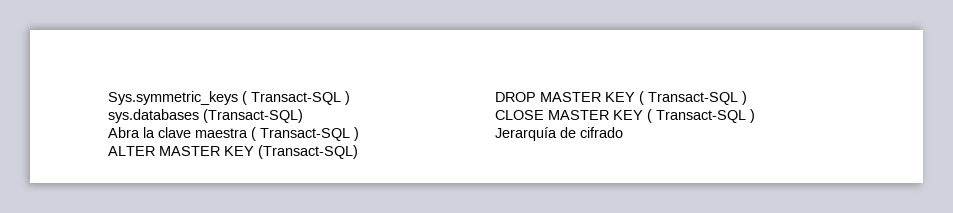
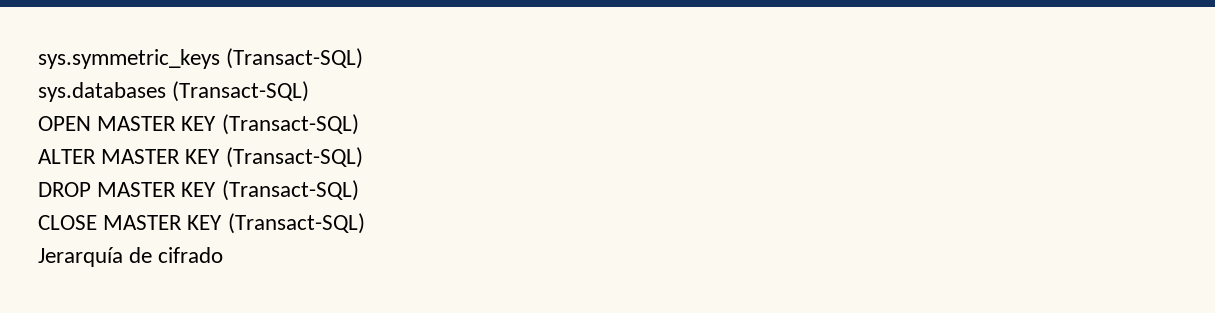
[108,91,350,105] [108,109,303,123] [108,127,359,141] Sys.symmetric_keys ( Transact-SQL ) // sys.databases (Transact-SQL) // Abra la clave maestra ( Transact-SQL ) -> [38,48,364,69] [38,81,310,102] [38,114,359,135] sys.symmetric_keys (Transact-SQL) // sys.databases (Transact-SQL) // OPEN MASTER KEY (Transact-SQL)
[639,91,747,105] ( Transact-SQL ) -> [221,180,359,201] (Transact-SQL)
[647,109,755,123] ( Transact-SQL ) -> [227,213,365,234] (Transact-SQL)

